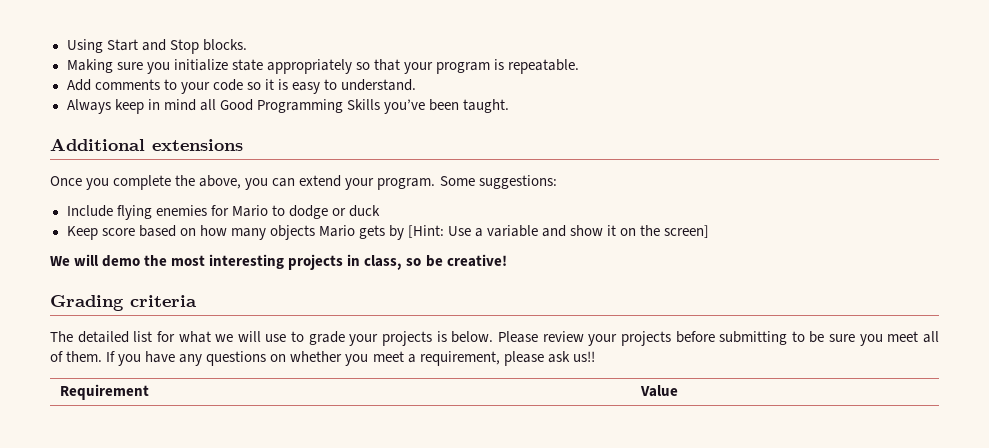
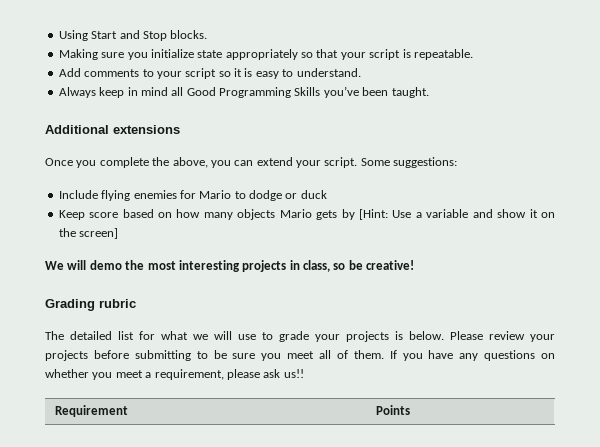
[435,62,490,74] program -> [369,49,401,60] script
[212,79,243,91] code -> [185,68,217,79] script
[377,178,436,190] program. -> [324,157,358,168] script.
[130,295,197,307] criteria -> [99,299,136,308] rubric
[640,385,679,397] Value -> [375,405,410,415] Points

